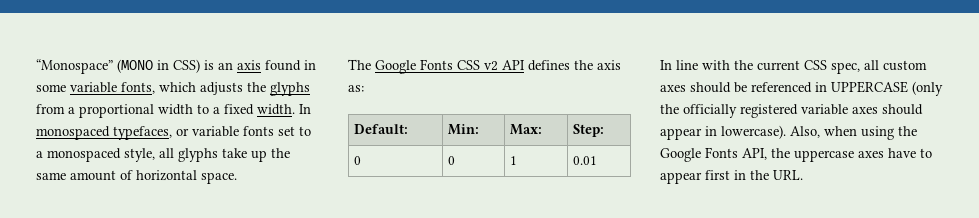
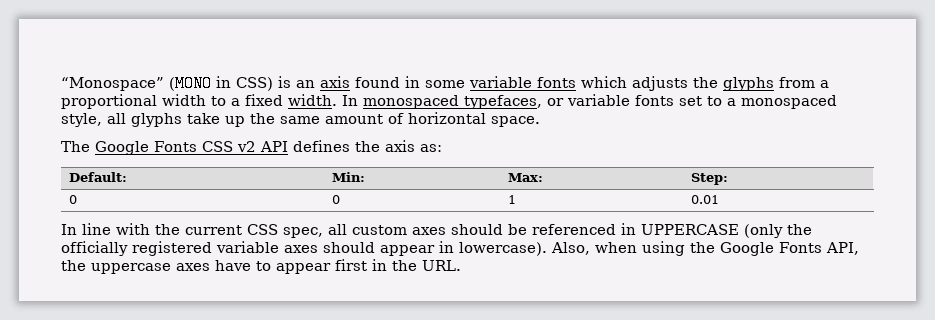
[121,82,155,94] fonts, -> [537,77,576,88] fonts

